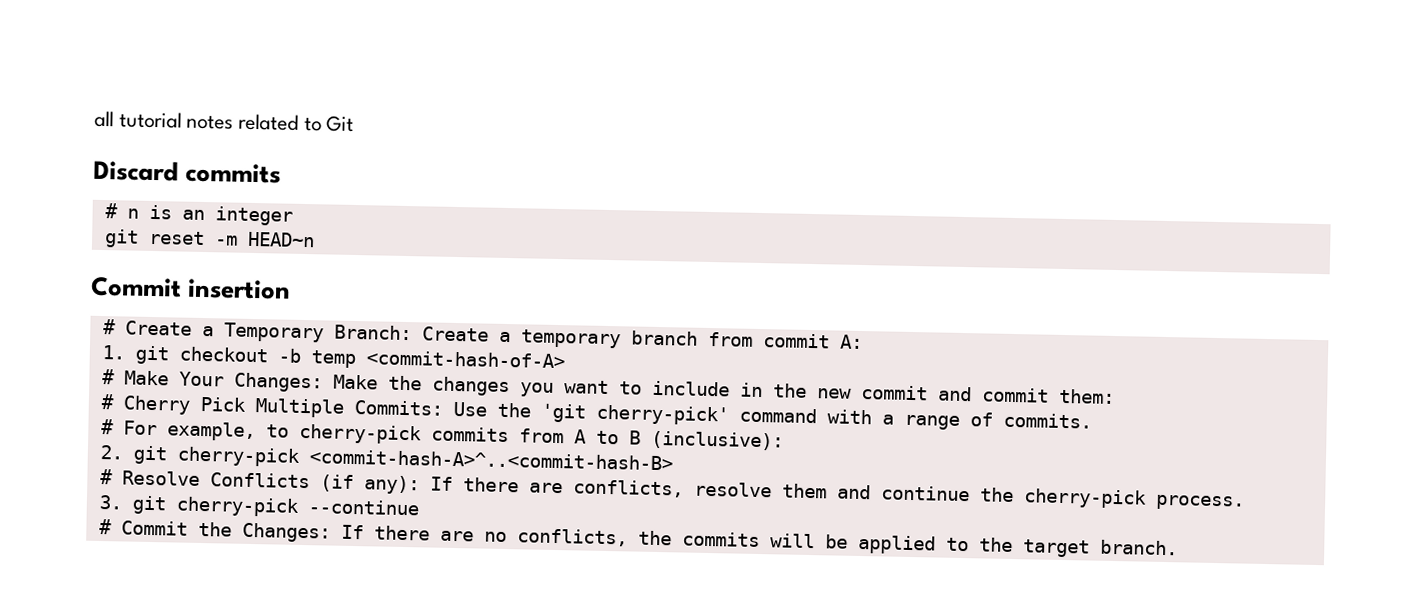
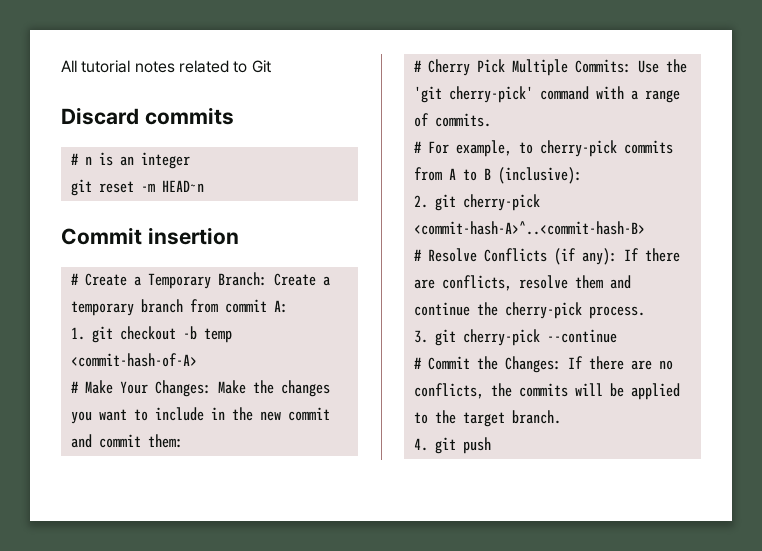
[94,110,114,128] all -> [61,60,77,72] All
(1178, 547) none -> [413,437,491,454] // 4. git push

